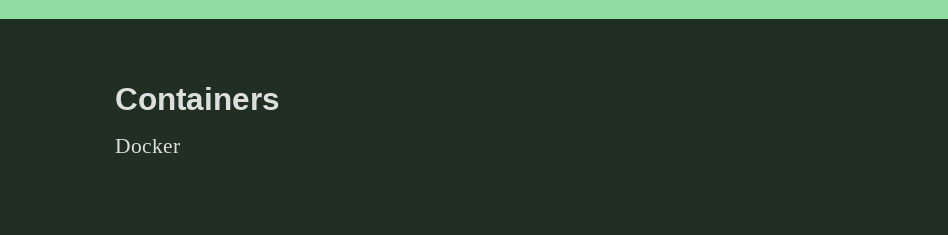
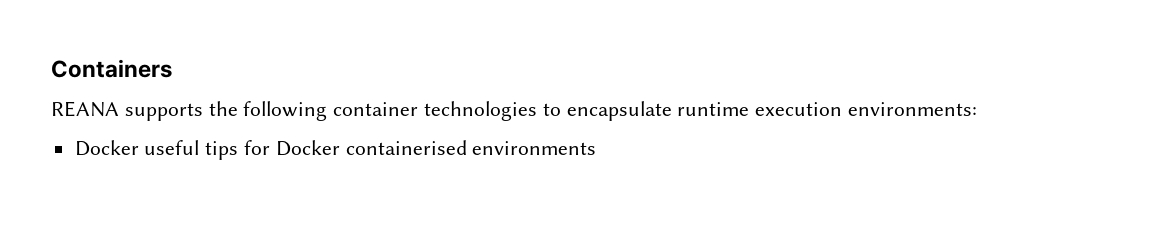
[115,139,180,153] Docker -> [51,101,978,121] [74,140,597,160] REANA supports the following container technologies to encapsulate runtime execution environments: // Docker useful tips for Docker containerised environments

